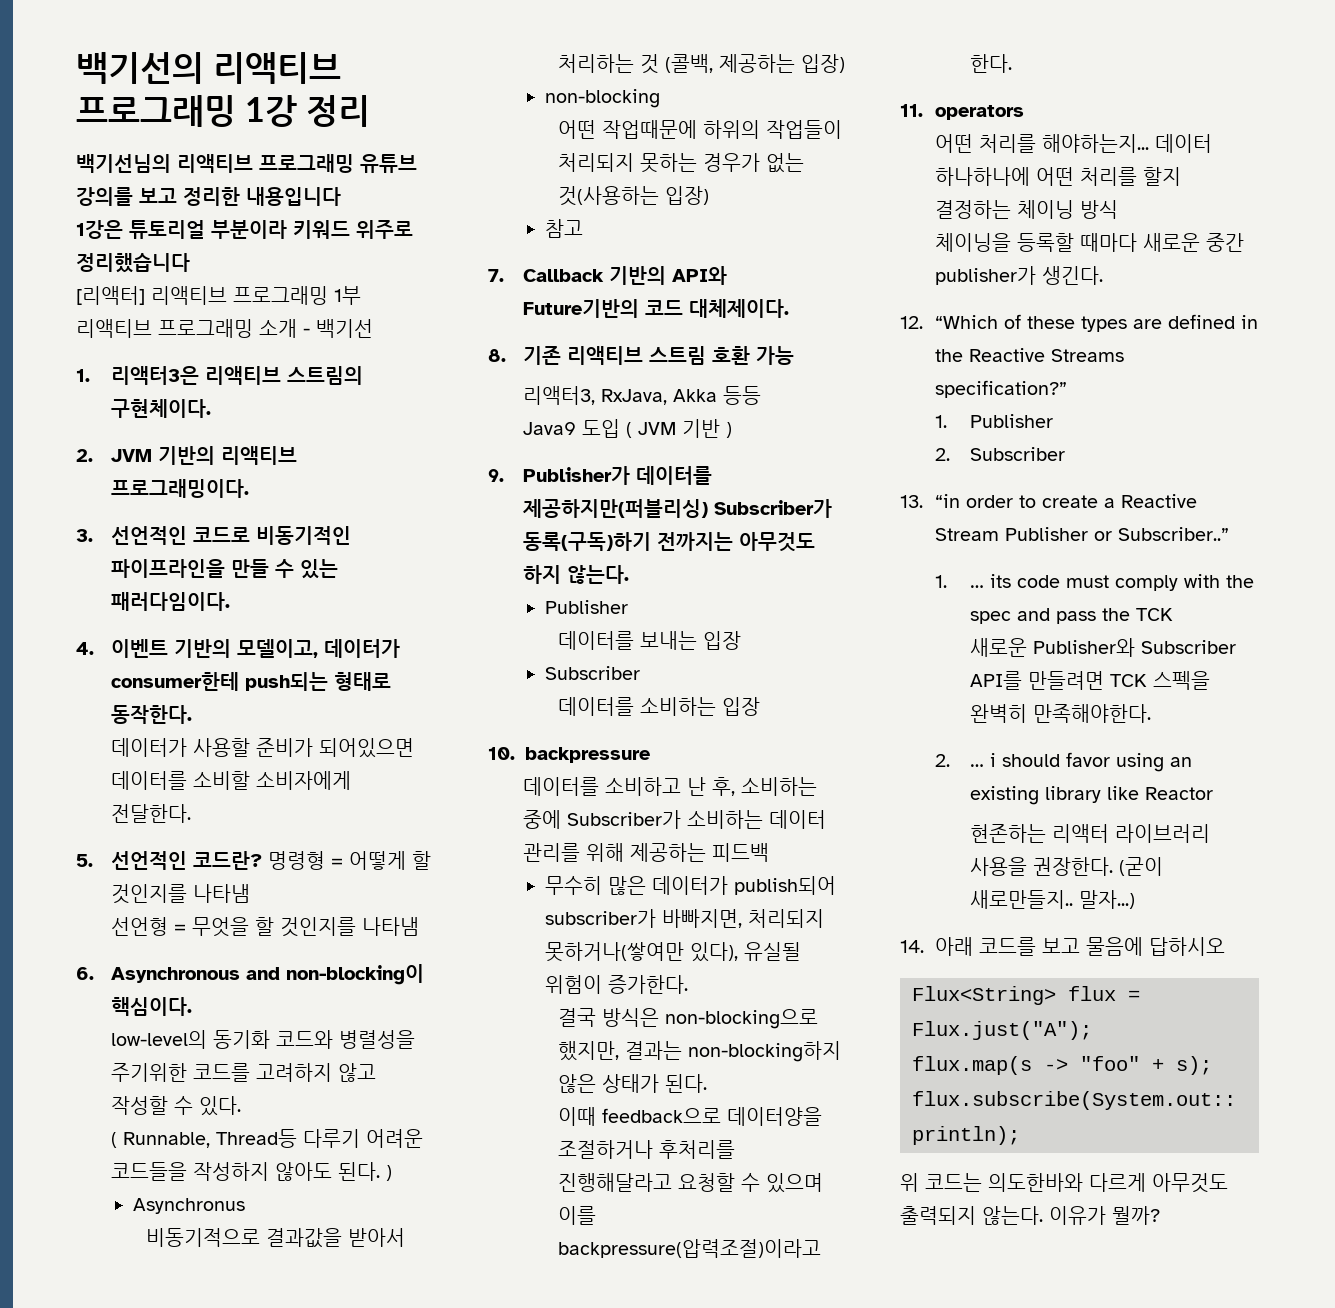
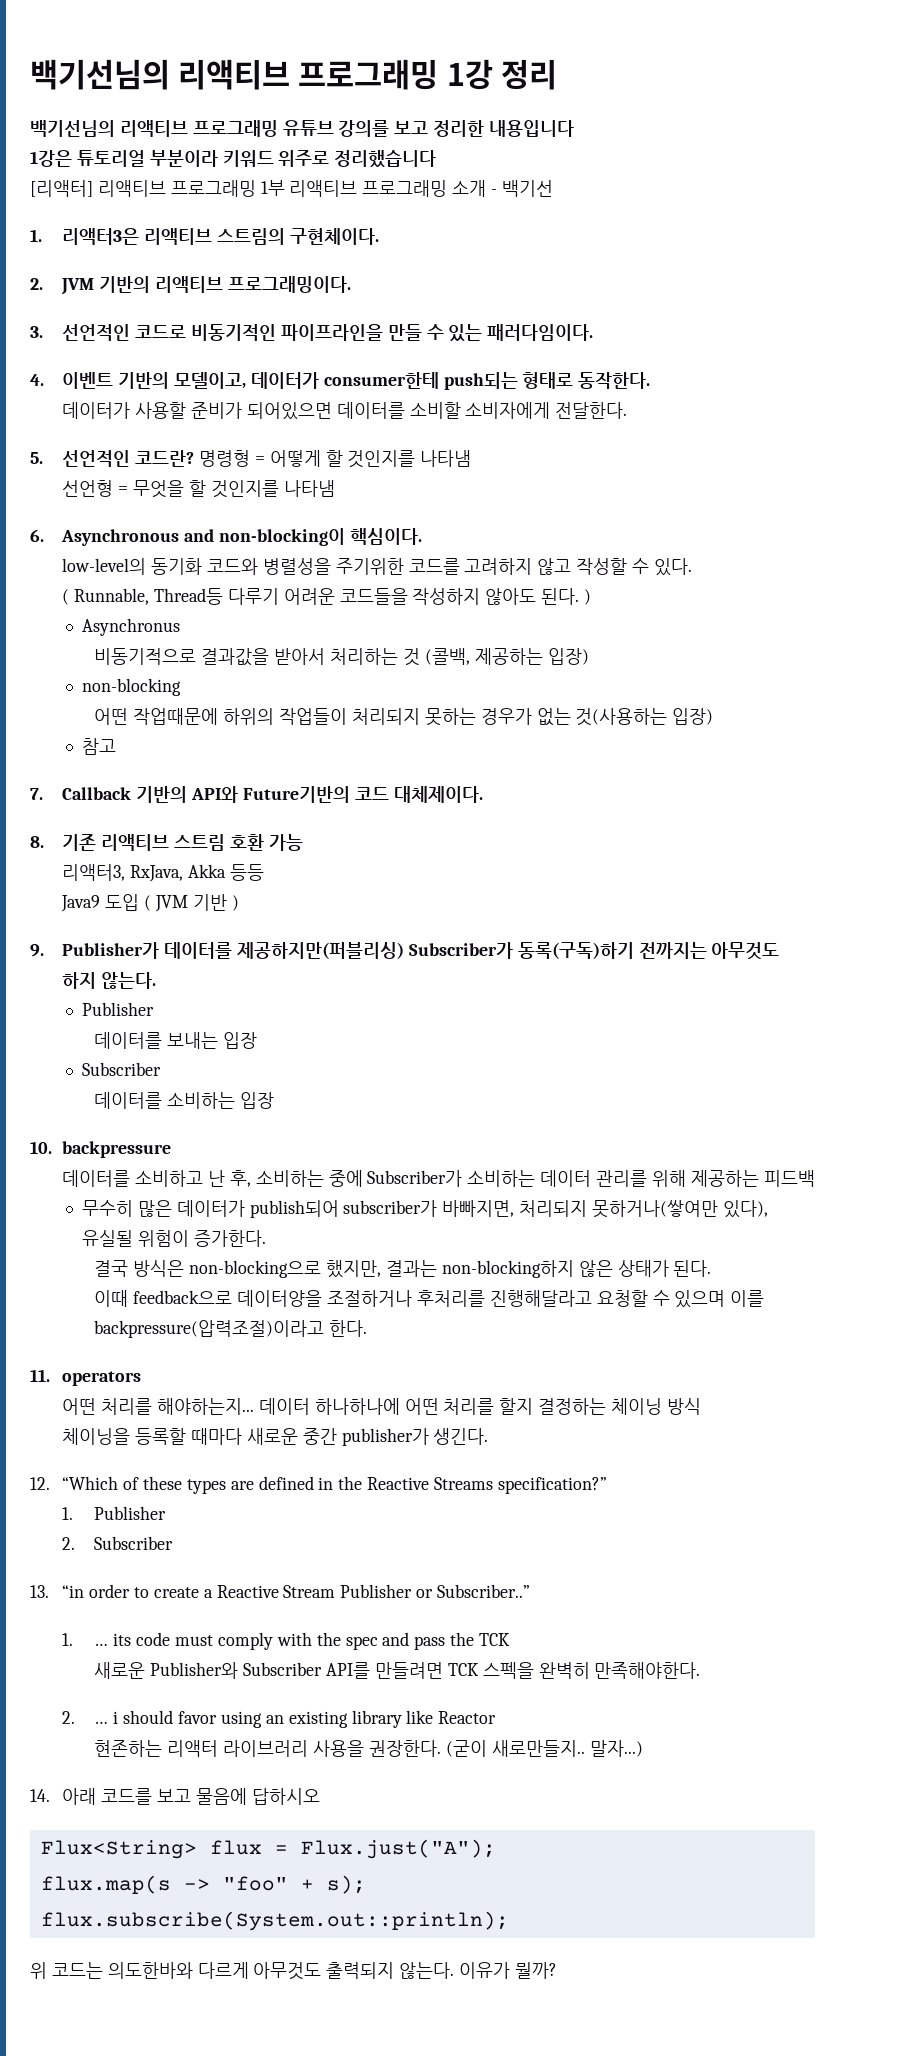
[76,52,204,84] 백기선의 -> [30,59,170,90] 백기선님의

